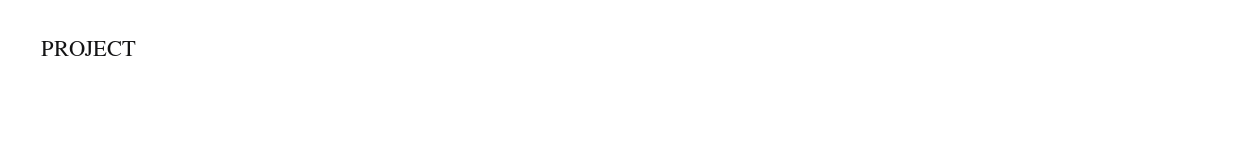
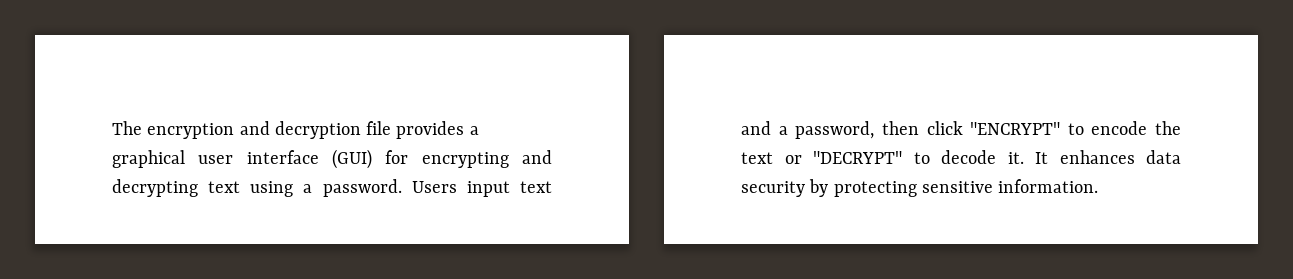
[41,41,136,56] PROJECT -> [112,121,479,139] [112,149,552,169] [112,179,552,197] [741,121,1181,139] [741,150,1181,164] [741,179,1099,197] The encryption and decryption file provides a graphical user interface (GUI) for encrypting and decrypting text using a password. Users input text and a password, then click "ENCRYPT" to encode the text or "DECRYPT" to decode it. It enhances data security by protecting sensitive information.

